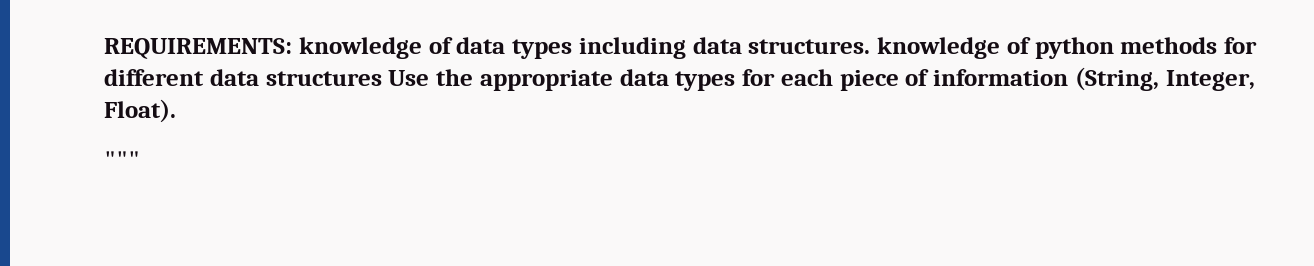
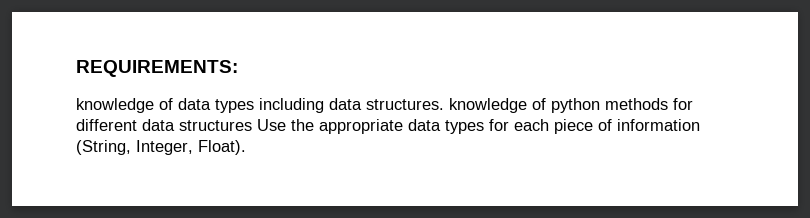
(292, 48) none -> (238, 68) //
[104,151,140,164] // """ -> (246, 147) none

